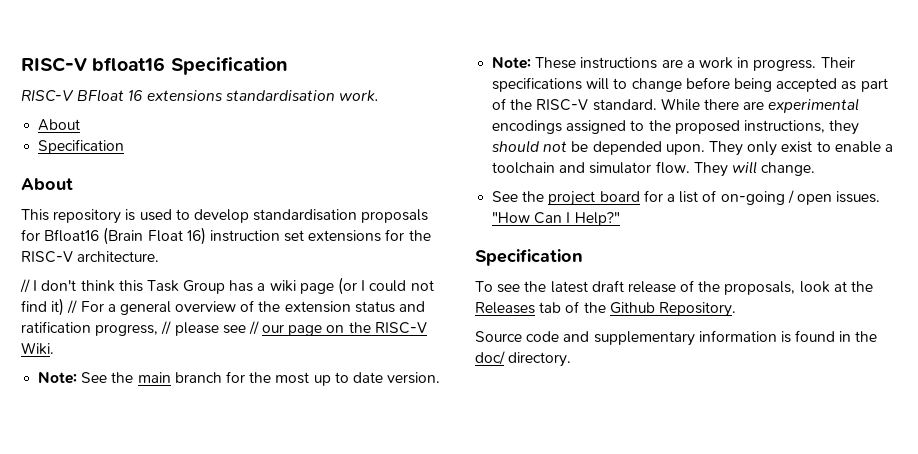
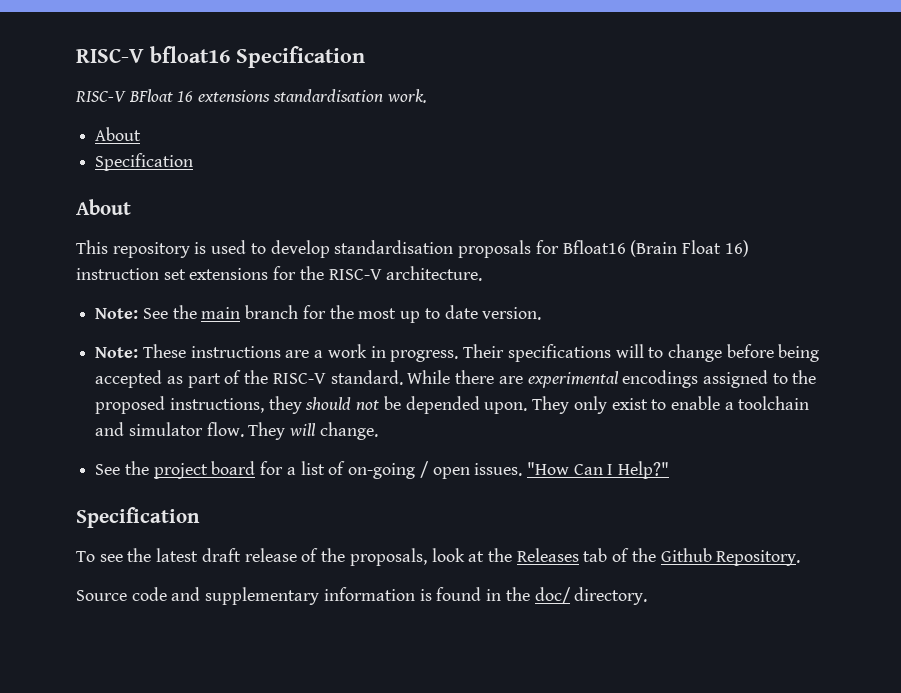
[20,277,434,295] [21,298,426,316] [21,321,427,336] [21,342,54,355] // // I don't think this Task Group has a wiki page (or I could not find it) // For a general overview of the extension status and ratification progress, // please see // our page on the RISC-V Wiki. -> (483, 273) none

